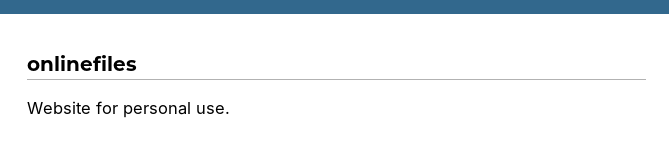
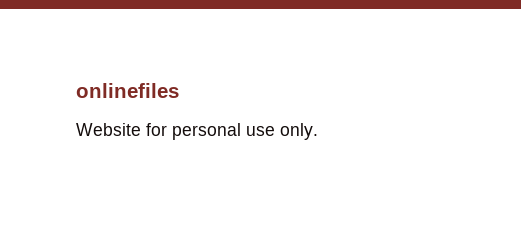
[196,105,230,114] use. -> [246,123,318,140] use only.

